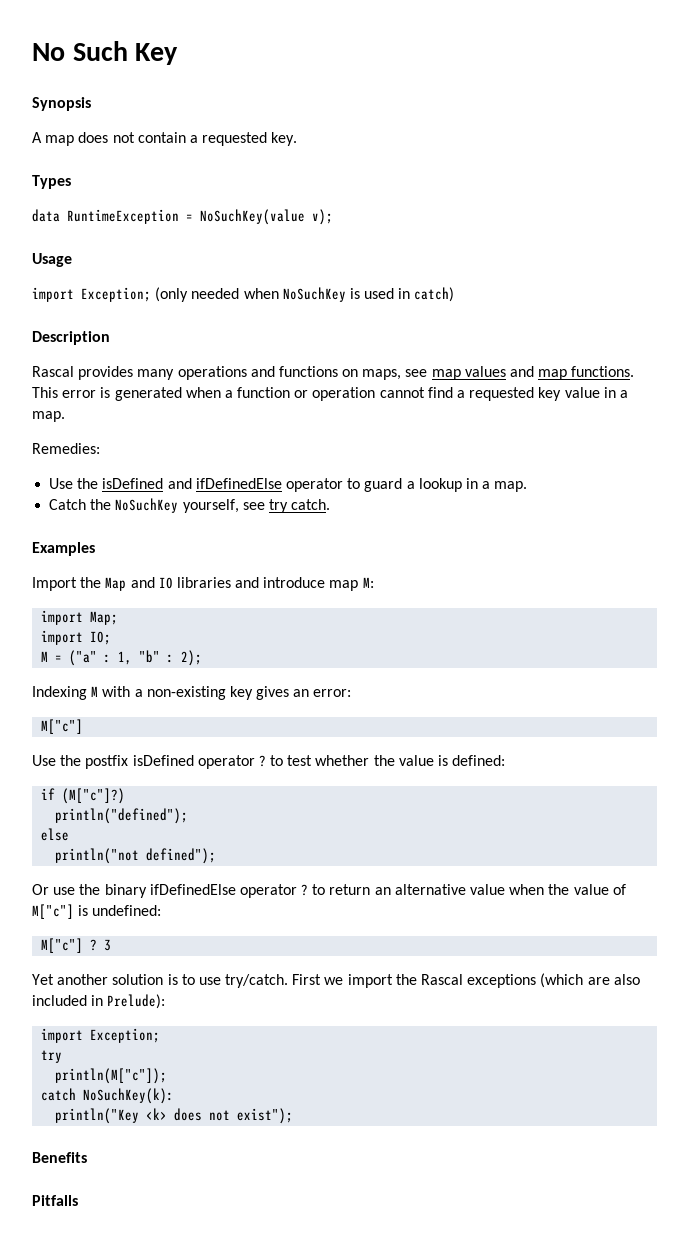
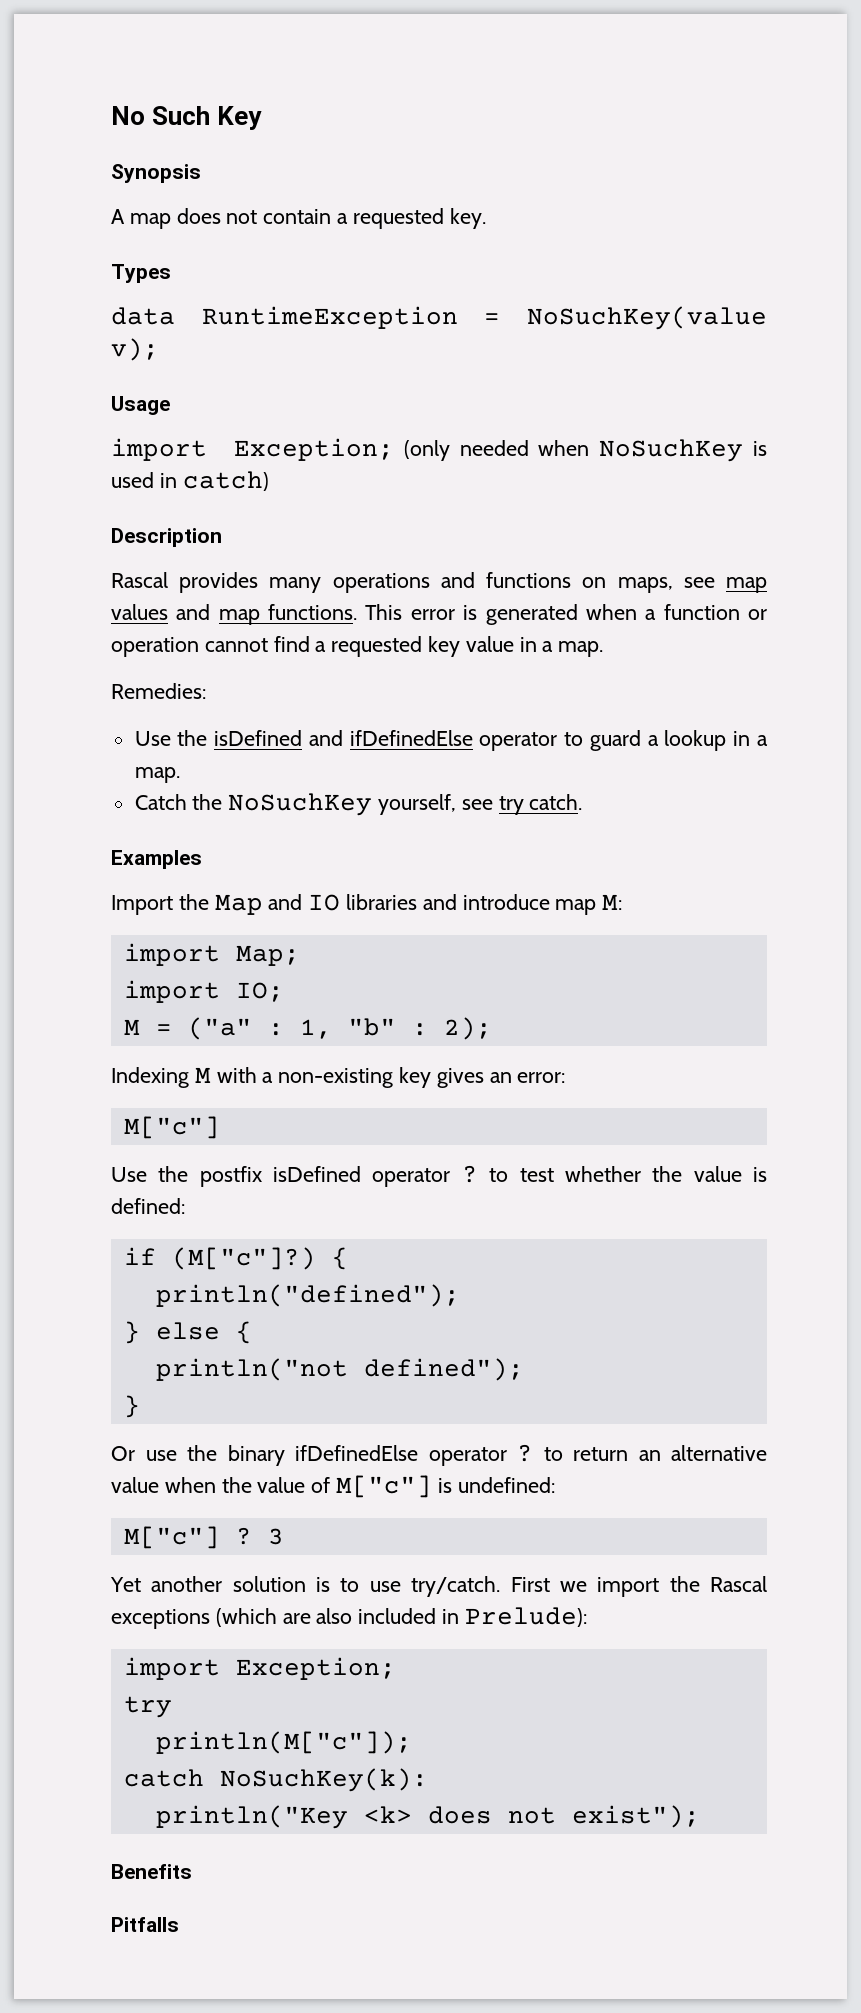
(126, 796) none -> [331,1247,348,1270] {
(189, 816) none -> [123,1321,140,1344] }
(70, 834) none -> [235,1321,252,1344] {
(217, 856) none -> [123,1395,140,1418] // }

